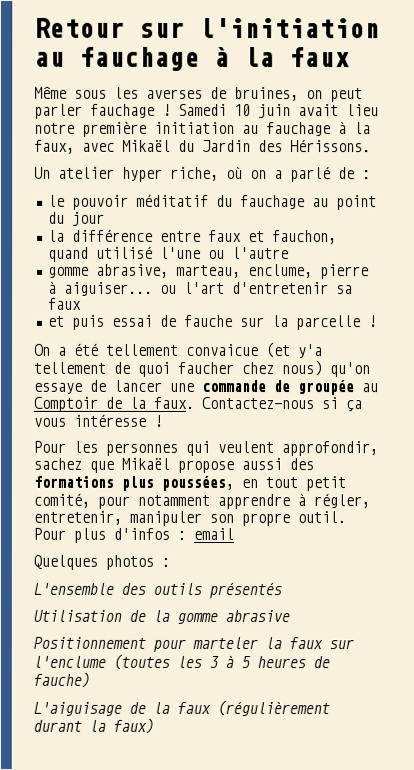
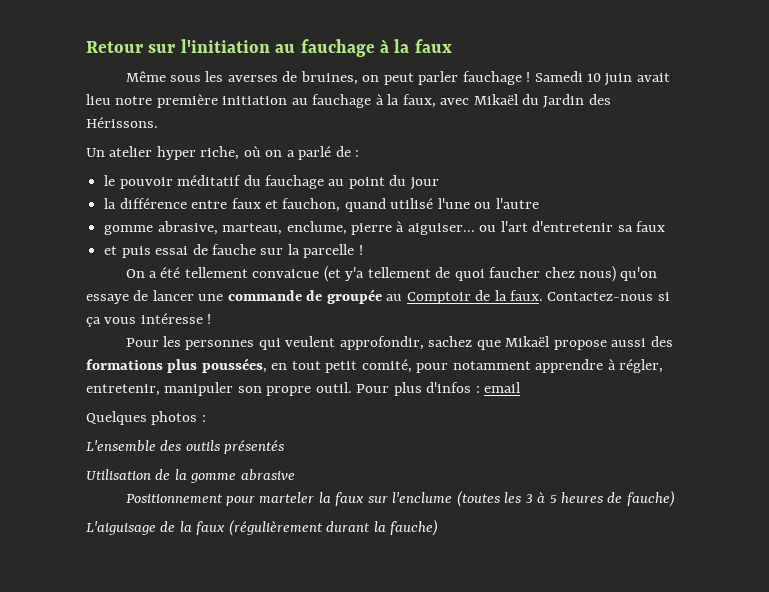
[113,717,154,734] faux) -> [390,519,439,536] fauche)

